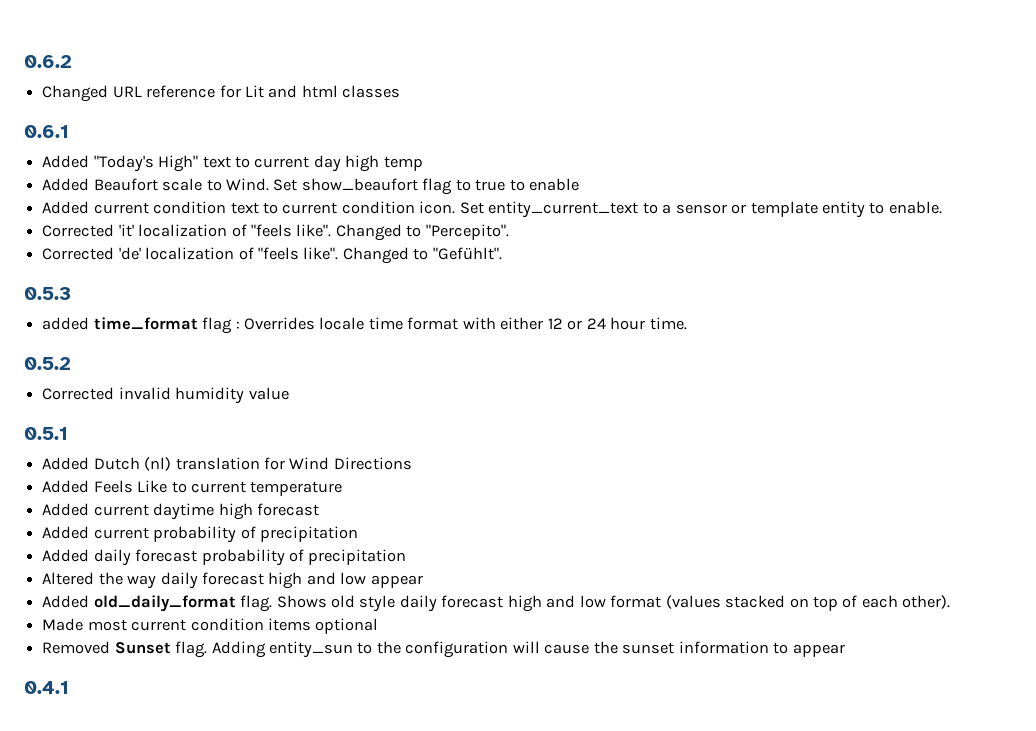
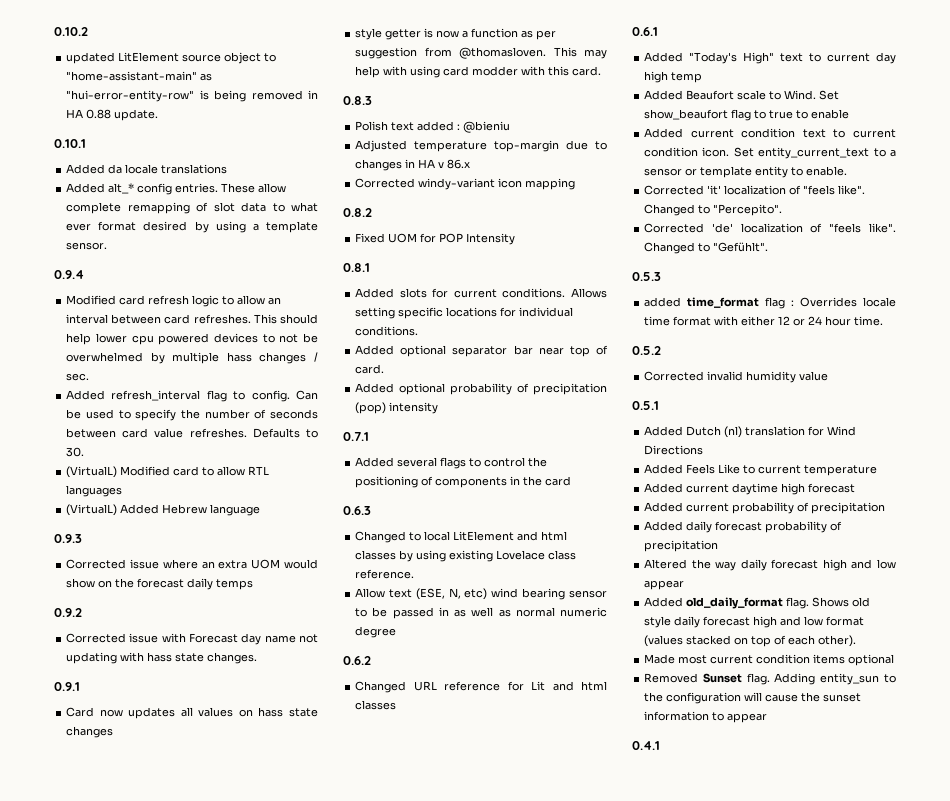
(24, 61) none -> [54,27,88,36] [66,52,277,64] [66,71,213,81] [66,90,318,102] [66,109,159,121] [54,139,86,148] [66,164,228,174] [66,183,287,195] [66,202,319,214] [66,221,318,233] [66,242,108,250] [54,270,84,279] [66,295,282,307] [66,314,318,324] [66,333,318,345] [66,352,318,364] [66,373,90,381] [66,390,318,402] [66,409,318,421] [66,428,318,438] [66,447,85,457] [66,466,270,478] [66,485,123,497] [66,504,261,516] [54,534,82,543] [66,559,318,569] [66,578,254,590] [54,608,82,617] [66,633,318,645] [66,652,258,664] [54,682,80,691] [66,707,318,719] [66,726,114,738] [355,28,557,40] [355,47,607,59] [355,66,602,78] [343,96,372,105] [355,121,511,133] [355,140,607,152] [355,159,471,171] [355,178,576,190] [343,208,372,217] [355,233,516,245] [343,263,370,272] [355,288,607,298] [355,307,574,319] [355,326,419,336] [355,345,608,357] [355,364,385,374] [355,383,607,395] [355,402,439,414] [343,432,369,441] [355,457,548,469] [355,476,572,488] [343,506,371,515] [355,531,568,543] [355,550,577,562] [355,569,415,579] [355,588,607,600] [355,607,607,619] [355,626,397,638] 0.10.2 // updated LitElement source object to "home-assistant-main" as "hui-error-entity-row" is being removed in HA 0.88 update. // 0.10.1 // Added da locale translations // Added alt_* config entries. These allow complete remapping of slot data to what ever format desired by using a template sensor. // 0.9.4 // Modified card refresh logic to allow an interval between card refreshes. This should help lower cpu powered devices to not be overwhelmed by multiple hass changes / sec. // Added refresh_interval flag to config. Can be used to specify the number of seconds between card value refreshes. Defaults to 30. // (VirtualL) Modified card to allow RTL languages // (VirtualL) Added Hebrew language // 0.9.3 // Corrected issue where an extra UOM would show on the forecast daily temps // 0.9.2 // Corrected issue with Forecast day name not updating with hass state changes. // 0.9.1 // Card now updates all values on hass state changes // style getter is now a function as per suggestion from @thomasloven. This may help with using card modder with this card. // 0.8.3 // Polish text added : @bieniu // Adjusted temperature top-margin due to changes in HA v 86.x // Corrected windy-variant icon mapping // 0.8.2 // Fixed UOM for POP Intensity // 0.8.1 // Added slots for current conditions. Allows setting specific locations for individual conditions. // Added optional separator bar near top of card. // Added optional probability of precipitation (pop) intensity // 0.7.1 // Added several flags to control the positioning of components in the card // 0.6.3 // Changed to local LitElement and html classes by using existing Lovelace class reference. // Allow text (ESE, N, etc) wind bearing sensor to be passed in as well as normal numeric degree //

